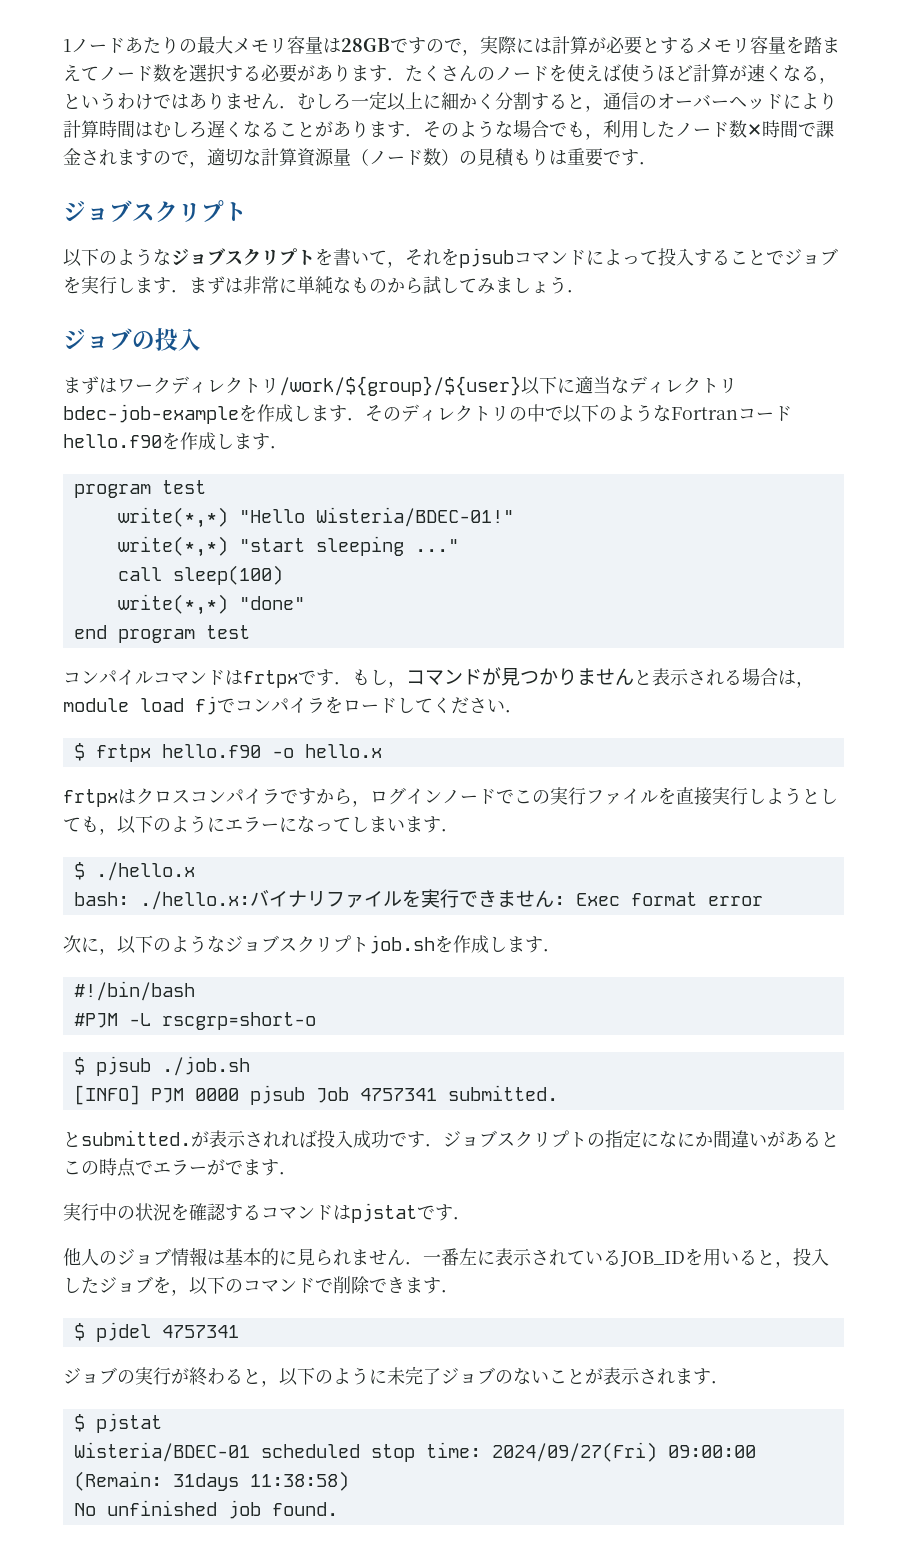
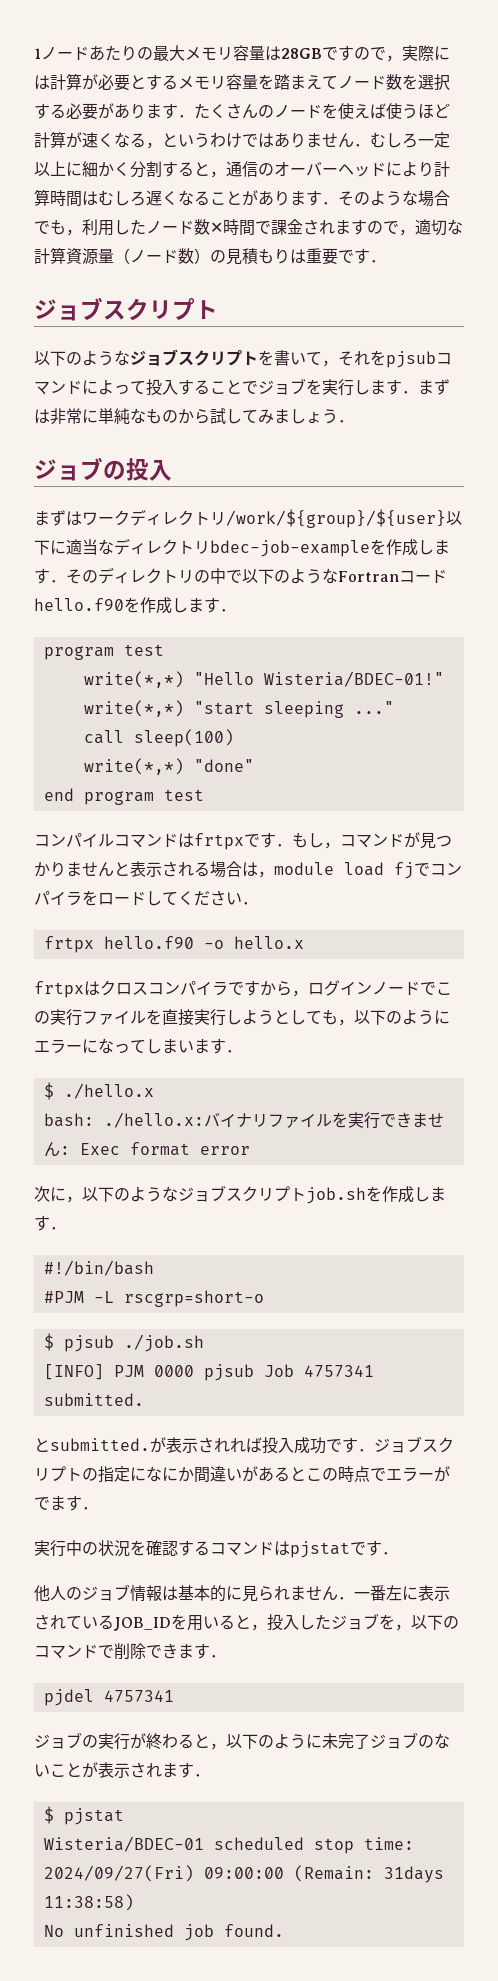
[73,743,85,761] $ -> (258, 903) none
[73,1323,85,1341] $ -> (226, 1656) none

